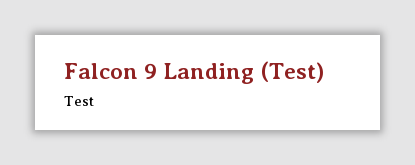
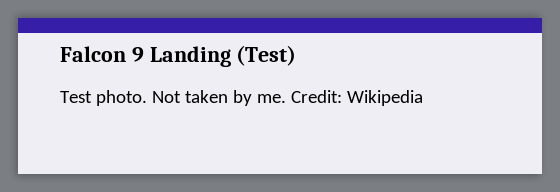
(94, 101) none -> [95,90,423,106] photo. Not taken by me. Credit: Wikipedia

